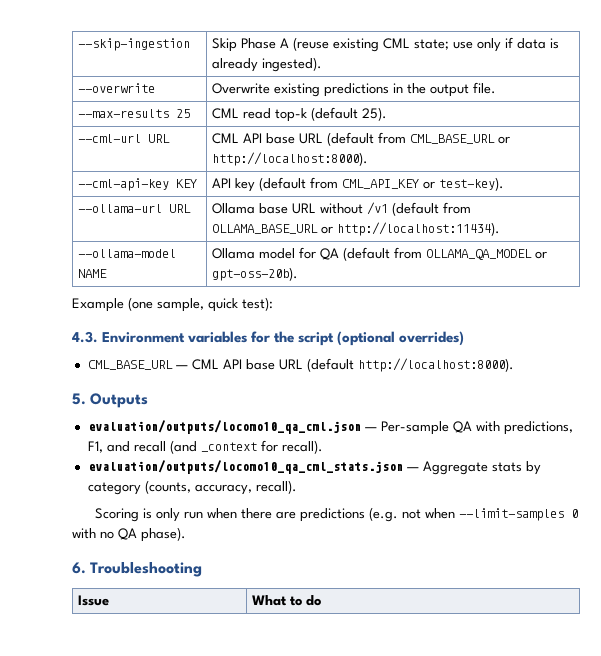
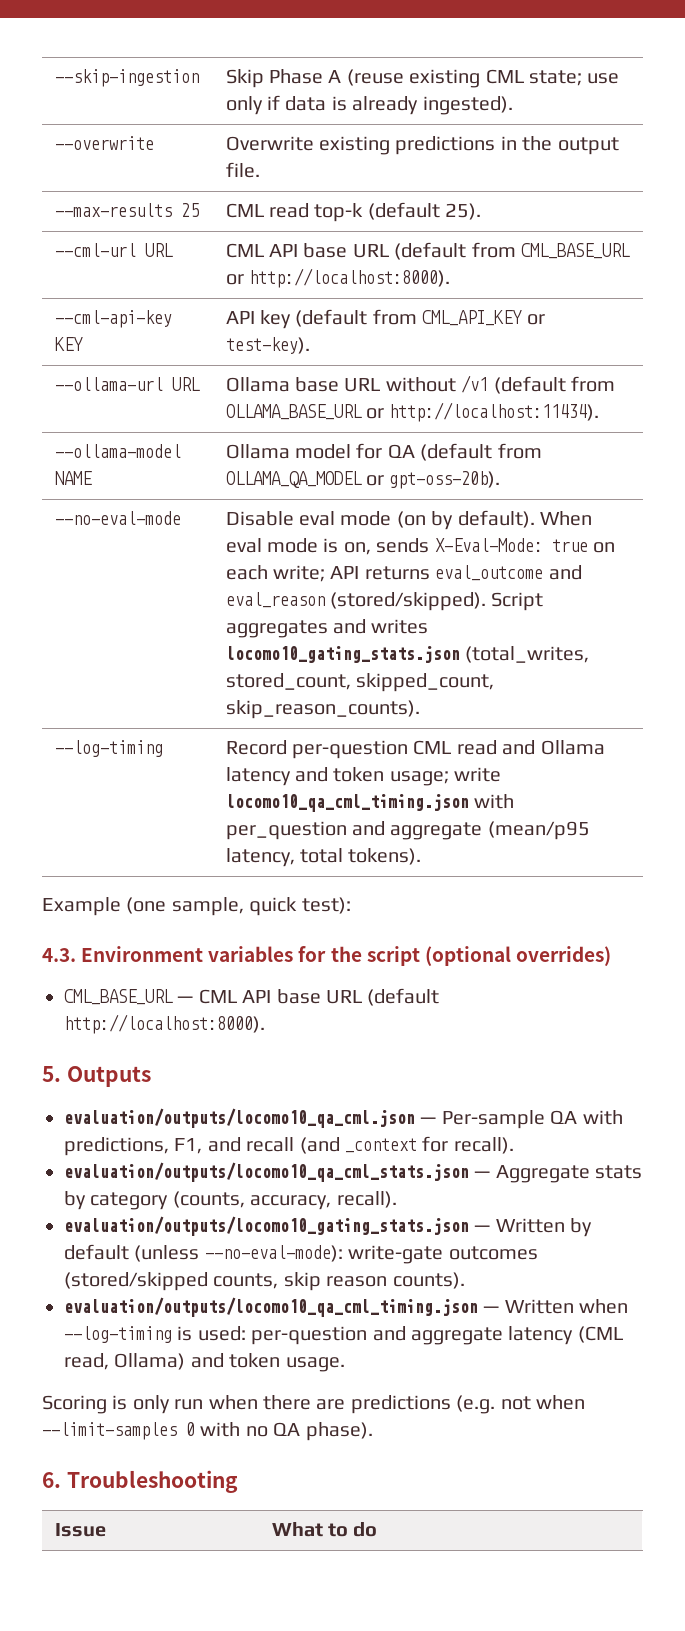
(299, 274) none -> [54,511,181,525] [225,510,592,530] [225,538,615,555] [225,565,582,582] [225,592,544,611] [225,619,429,638] [225,646,589,663] [225,673,494,692] [225,700,420,719] [54,740,163,757] [225,740,605,759] [225,767,502,786] [225,794,514,812] [225,821,590,840] [225,848,422,867] // --no-eval-mode | Disable eval mode (on by default). When eval mode is on, sends X-Eval-Mode: true on each write; API returns eval_outcome and eval_reason (stored/skipped). Script aggregates and writes locomo10_gating_stats.json (total_writes, stored_count, skipped_count, skip_reason_counts). // --log-timing | Record per-question CML read and Ollama latency and token usage; write locomo10_qa_cml_timing.json with per_question and aggregate (mean/p95 latency, total tokens).
(297, 487) none -> [64,1216,593,1237] [64,1244,538,1264] [64,1272,465,1291] [64,1297,629,1317] [64,1326,623,1345] [64,1353,345,1372] // evaluation/outputs/locomo10_gating_stats.json — Written by default (unless --no-eval-mode): write-gate outcomes (stored/skipped counts, skip reason counts). // evaluation/outputs/locomo10_qa_cml_timing.json — Written when --log-timing is used: per-question and aggregate latency (CML read, Ollama) and token usage.

